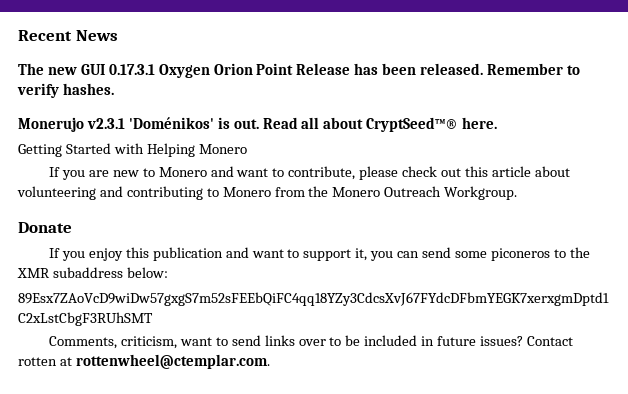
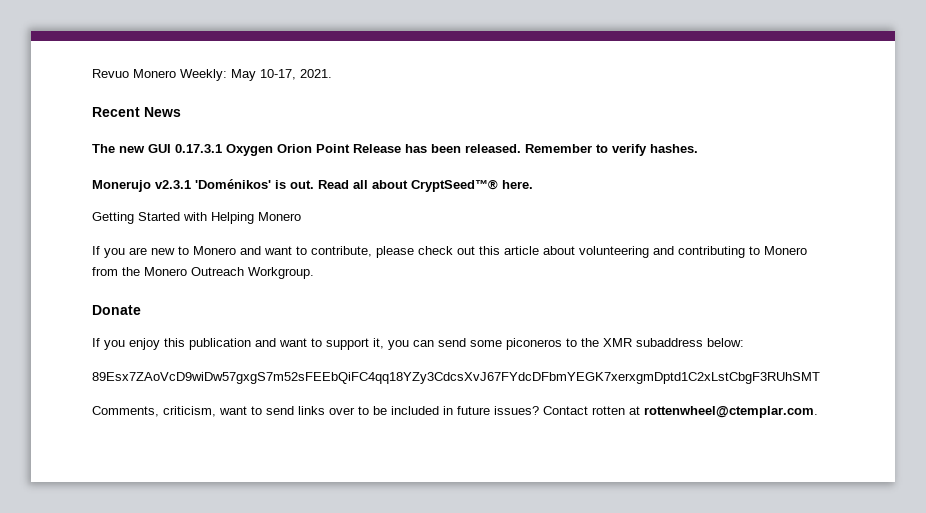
(18, 35) none -> [92,69,332,81] Revuo Monero Weekly: May 10-17, 2021. //

